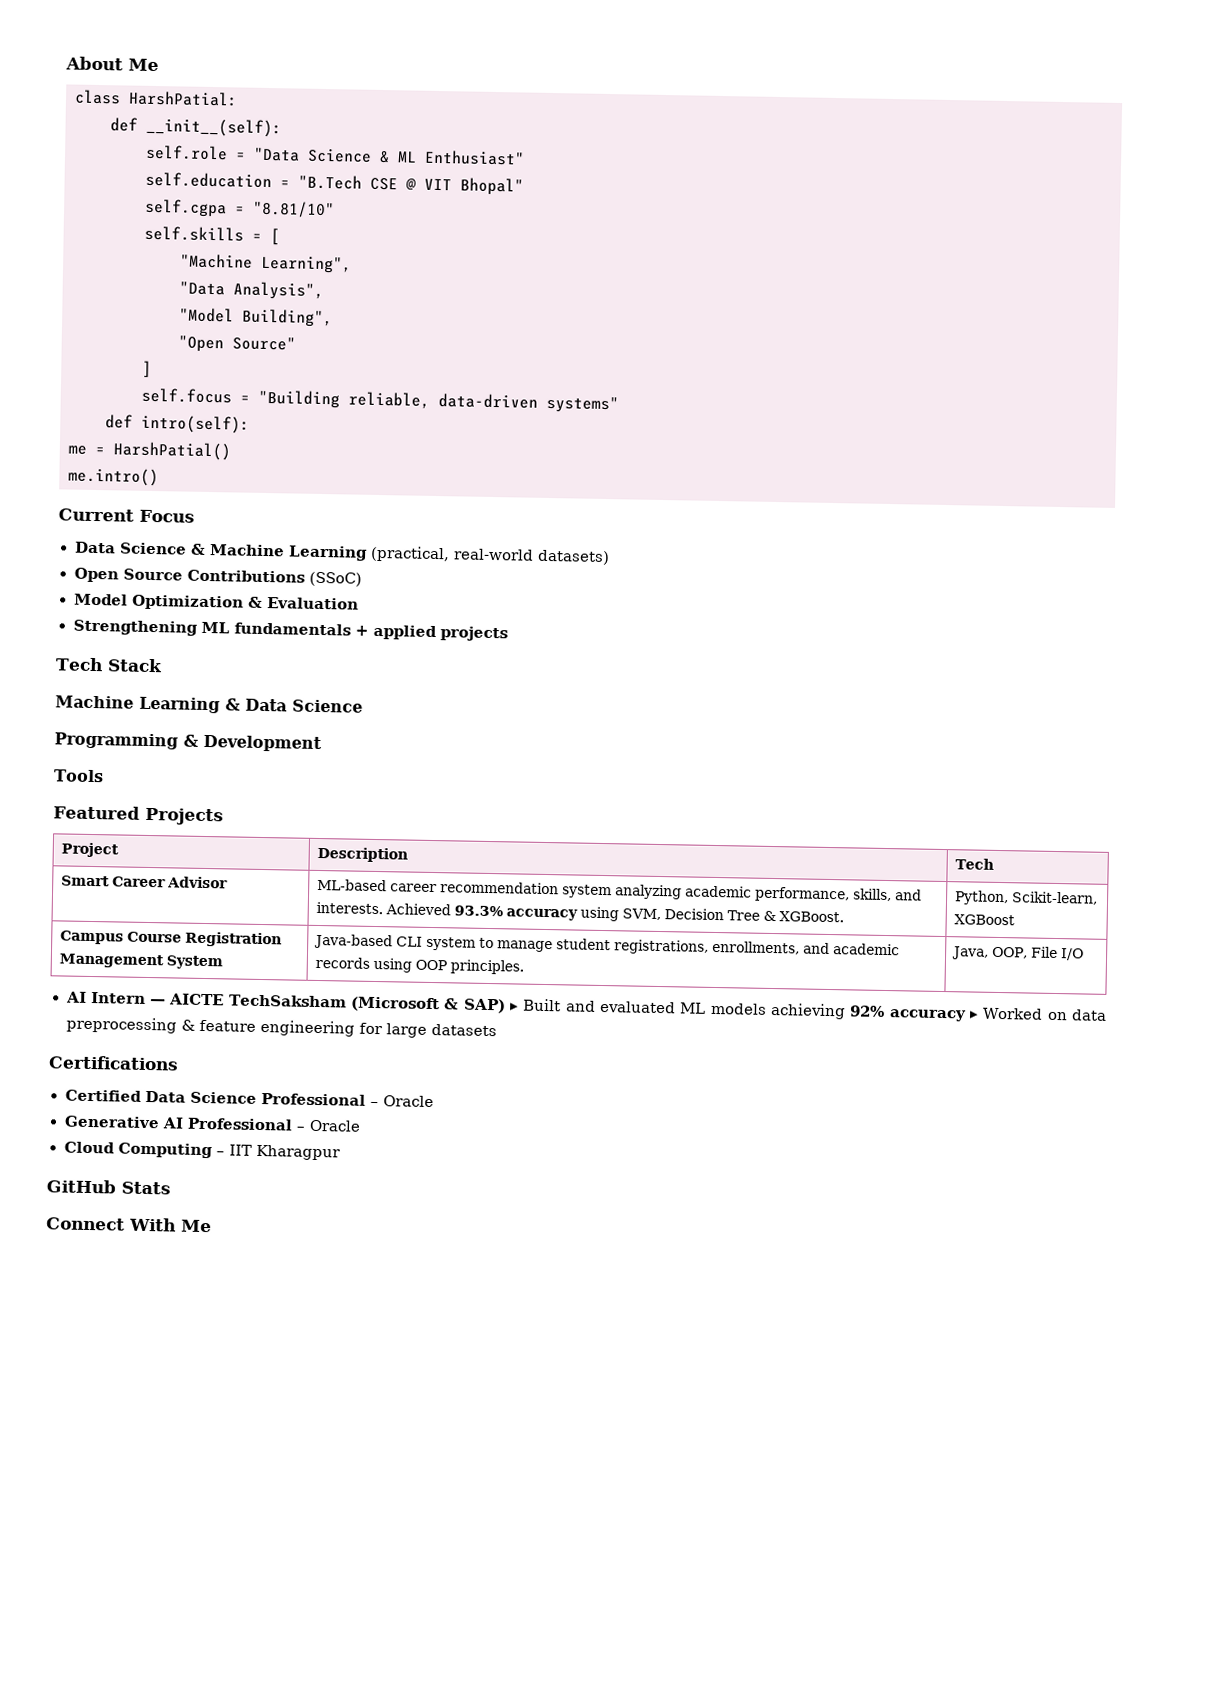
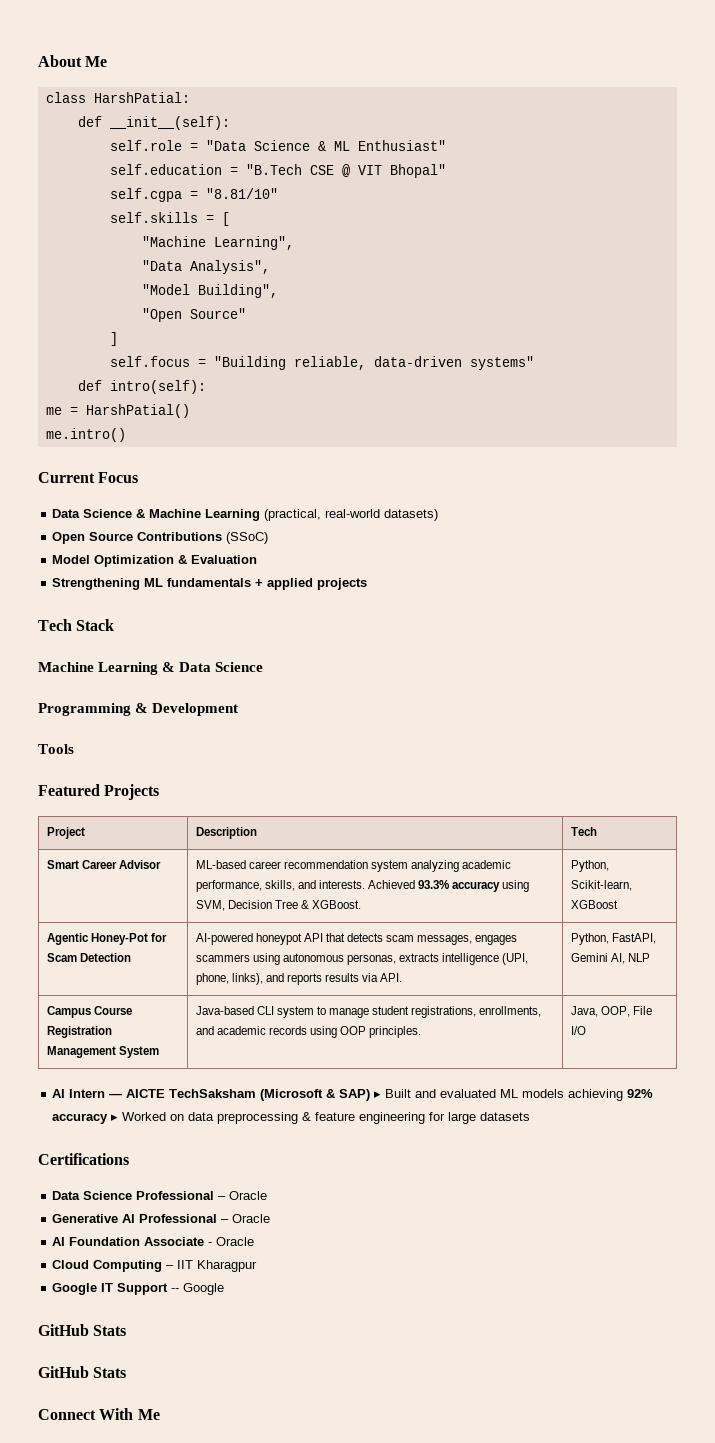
(1015, 920) none -> [46,933,167,945] [46,953,131,962] [195,933,518,945] [195,953,529,965] [195,973,403,985] [570,933,656,945] [570,953,650,964] // Agentic Honey-Pot for Scam Detection | AI-powered honeypot API that detects scam messages, engages scammers using autonomous personas, extracts intelligence (UPI, phone, links), and reports results via API. | Python, FastAPI, Gemini AI, NLP
[64,1089,142,1102] Certified -> (129, 1159) none
(361, 1125) none -> [52,1237,255,1246] // AI Foundation Associate - Oracle
(341, 1152) none -> [52,1283,225,1295] [38,1324,127,1336] // Google IT Support -- Google // GitHub Stats

